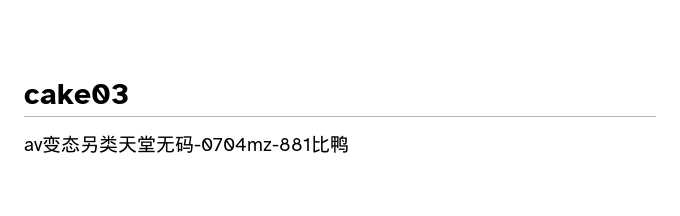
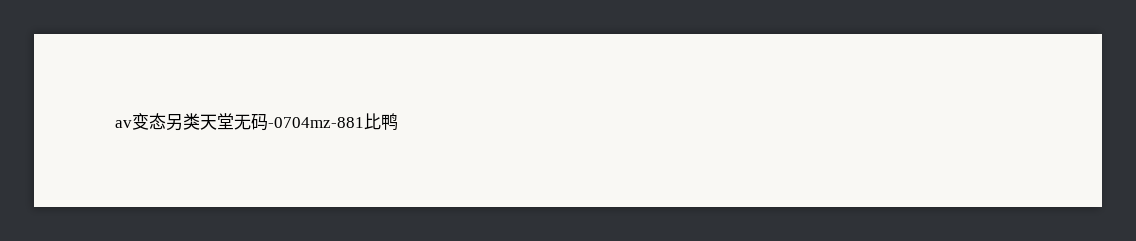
[24,84,129,104] cake03 // -> (115, 124) none

